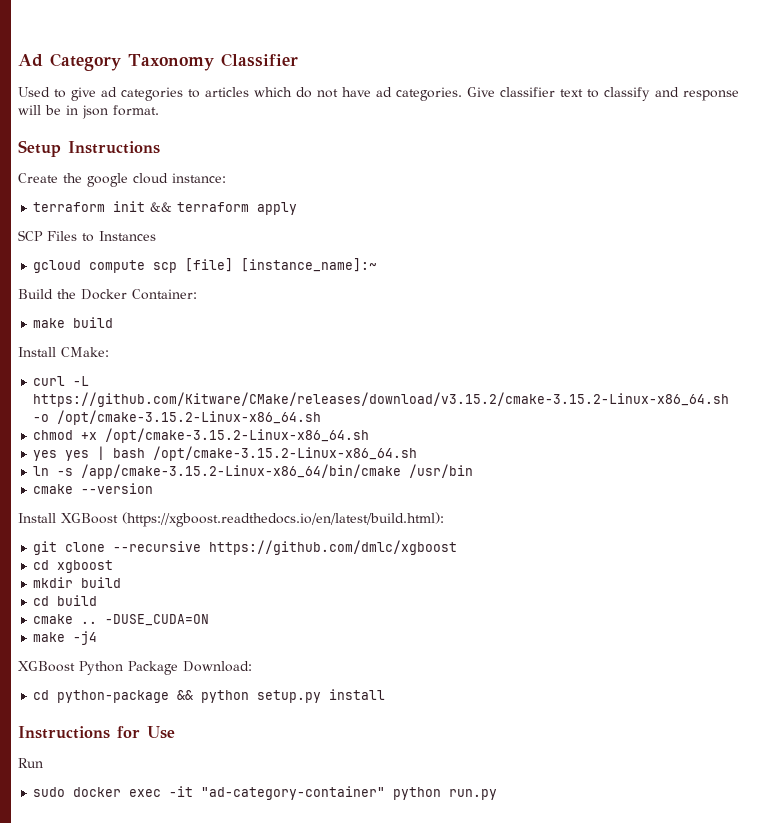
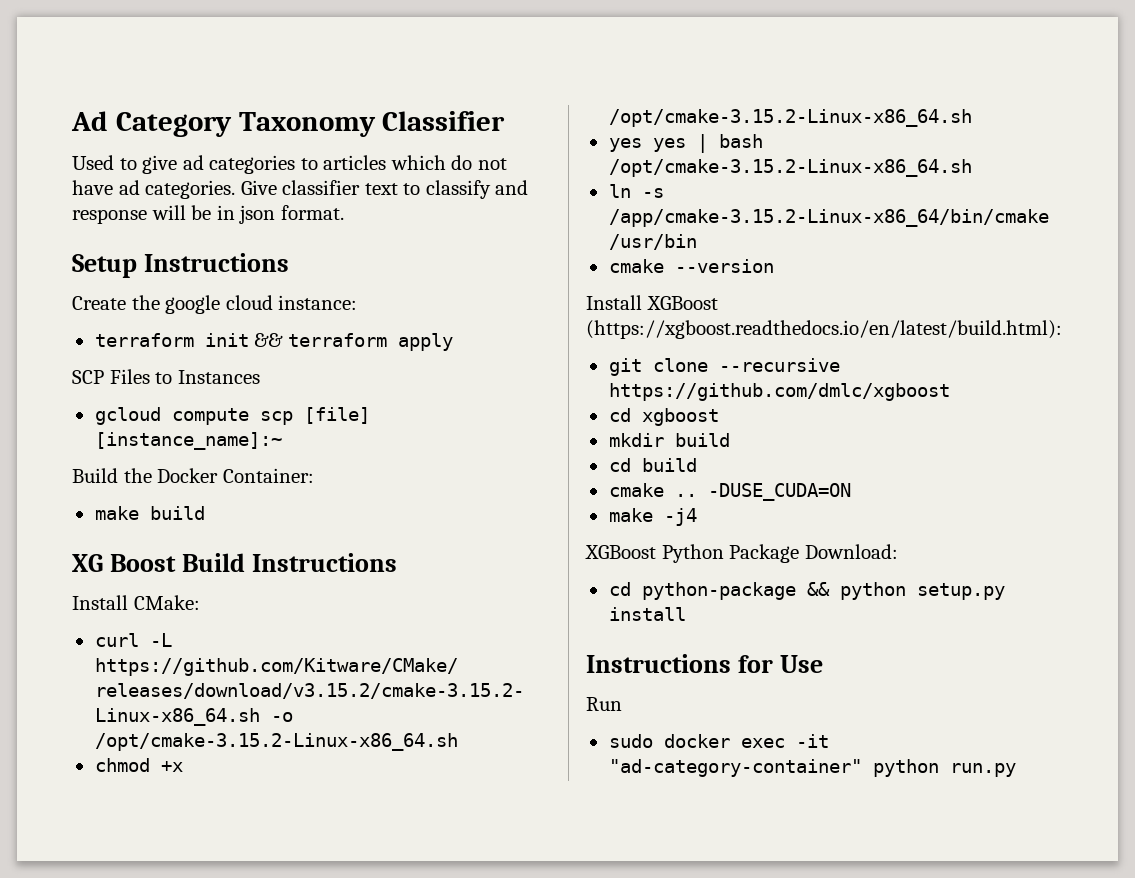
(114, 322) none -> [72,553,397,572] // XG Boost Build Instructions

